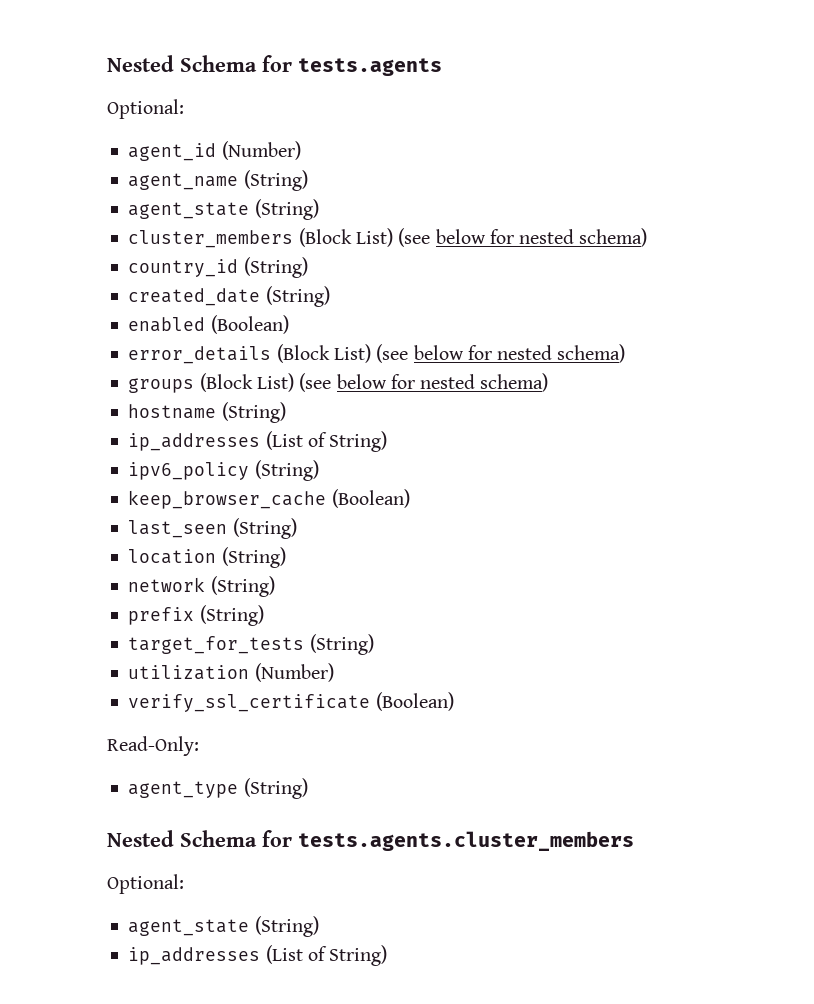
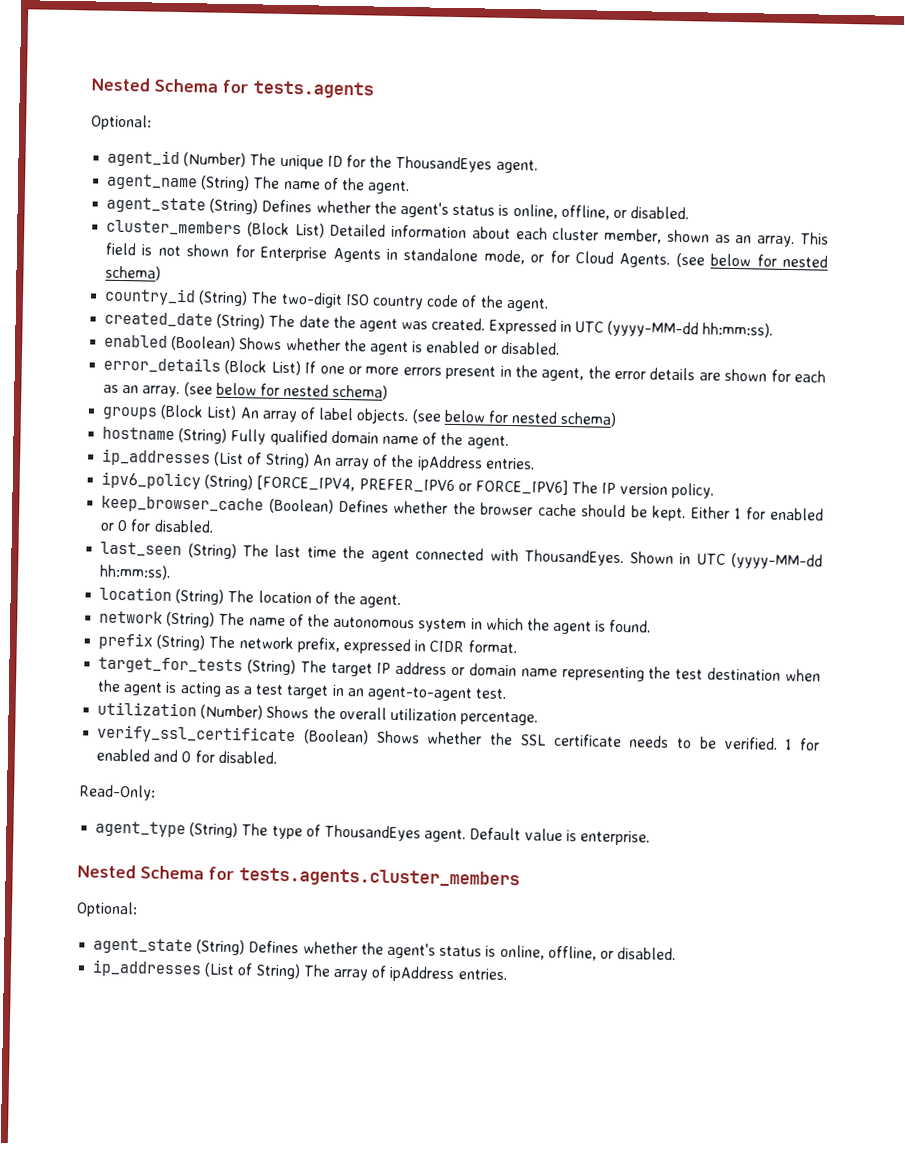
[128,170,308,191] [128,199,319,220] [128,228,393,248] // agent_name (String) // agent_state (String) // cluster_members (Block List) -> [249,153,538,174] [106,173,411,195] [106,196,690,220] [106,219,830,248] [105,242,671,268] The unique ID for the ThousandEyes agent. // agent_name (String) The name of the agent. // agent_state (String) Defines whether the agent's status is online, offline, or disabled. // cluster_members (Block List) Detailed information about each cluster member, shown as an array. This field is not shown for Enterprise Agents in standalone mode, or for Cloud Agents.
[128,286,330,307] [128,315,289,334] [128,344,371,364] // created_date (String) // enabled (Boolean) // error_details (Block List) -> [250,291,549,312] [104,311,774,338] [104,334,560,356] [103,356,826,383] [103,384,181,398] The two-digit ISO country code of the agent. // created_date (String) The date the agent was created. Expressed in UTC (yyyy-MM-dd hh:mm:ss). // enabled (Boolean) Shows whether the agent is enabled or disabled. // error_details (Block List) If one or more errors present in the agent, the error details are shown for each as an array.
(294, 382) none -> [239,407,410,425] An array of label objects.
[128,431,388,452] [128,460,319,481] [128,489,410,509] [128,518,297,539] [128,547,286,568] [128,576,275,597] [128,605,264,626] [128,634,374,655] [128,663,334,682] [128,692,454,712] [107,736,199,756] [128,778,308,799] // ip_addresses (List of String) // ipv6_policy (String) // keep_browser_cache (Boolean) // last_seen (String) // location (String) // network (String) // prefix (String) // target_for_tests (String) // utilization (Number) // verify_ssl_certificate (Boolean) // Read-Only: // agent_type (String) -> [230,428,509,449] [102,448,535,472] [101,471,714,499] [101,495,825,522] [100,519,214,533] [100,541,824,570] [99,564,172,580] [99,586,402,609] [99,610,652,635] [98,632,517,655] [98,656,822,682] [97,679,508,702] [97,701,539,726] [97,724,820,751] [96,748,277,764] [78,784,156,801] [95,820,650,846] Fully qualified domain name of the agent. // ip_addresses (List of String) An array of the ipAddress entries. // ipv6_policy (String) [FORCE_IPV4, PREFER_IPV6 or FORCE_IPV6] The IP version policy. // keep_browser_cache (Boolean) Defines whether the browser cache should be kept. Either 1 for enabled or 0 for disabled. // last_seen (String) The last time the agent connected with ThousandEyes. Shown in UTC (yyyy-MM-dd hh:mm:ss). // location (String) The location of the agent. // network (String) The name of the autonomous system in which the agent is found. // prefix (String) The network prefix, expressed in CIDR format. // target_for_tests (String) The target IP address or domain name representing the test destination when the agent is acting as a test target in an agent-to-agent test. // utilization (Number) Shows the overall utilization percentage. // verify_ssl_certificate (Boolean) Shows whether the SSL certificate needs to be verified. 1 for enabled and 0 for disabled. // Read-Only: // agent_type (String) The type of ThousandEyes agent. Default value is enterprise.
[128,945,388,966] // ip_addresses (List of String) -> [248,940,677,961] [92,959,508,983] Defines whether the agent's status is online, offline, or disabled. // ip_addresses (List of String) The array of ipAddress entries.

